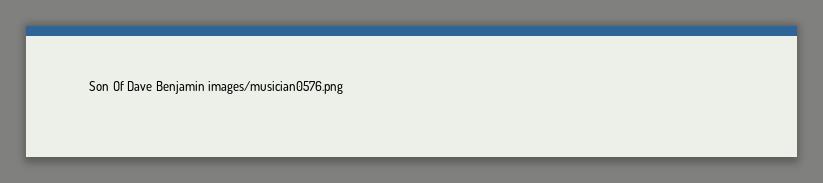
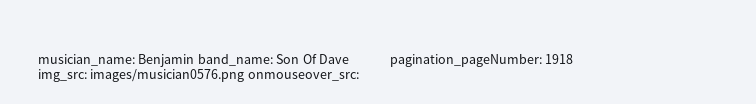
[89,81,344,94] Son Of Dave Benjamin images/musician0576.png -> [38,54,349,67] [38,69,359,82] [390,54,574,67] musician_name: Benjamin band_name: Son Of Dave img_src: images/musician0576.png onmouseover_src: pagination_pageNumber: 1918

